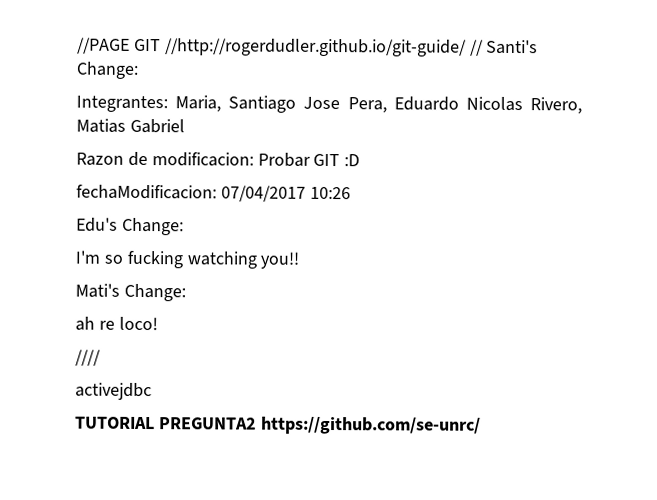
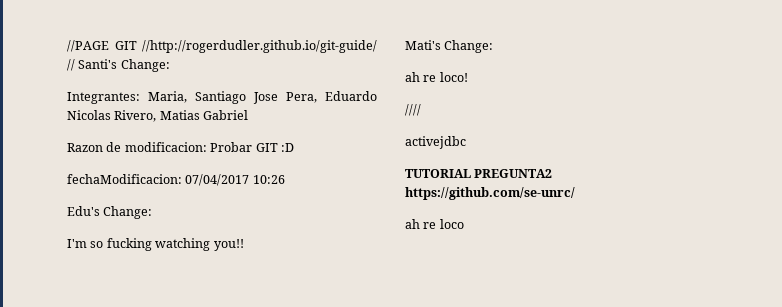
(481, 425) none -> [405,219,464,229] // ah re loco

